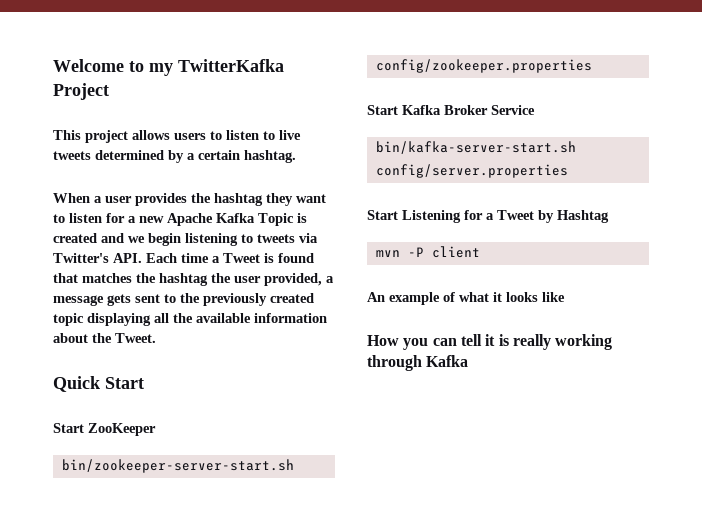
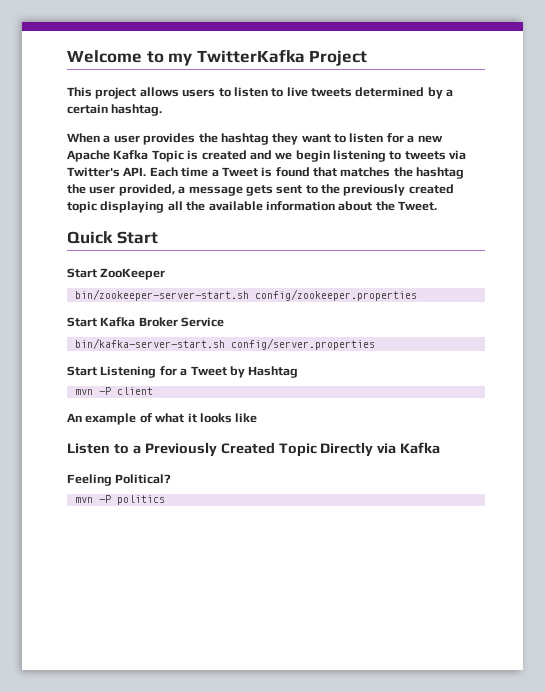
[367,334,613,350] [367,355,469,371] How you can tell it is really working through Kafka -> [67,442,441,457] [67,474,172,486] [74,495,165,505] Listen to a Previously Created Topic Directly via Kafka // Feeling Political? // mvn -P politics

